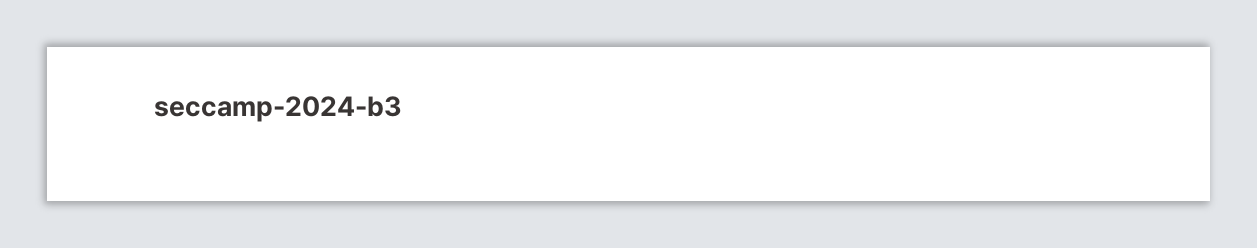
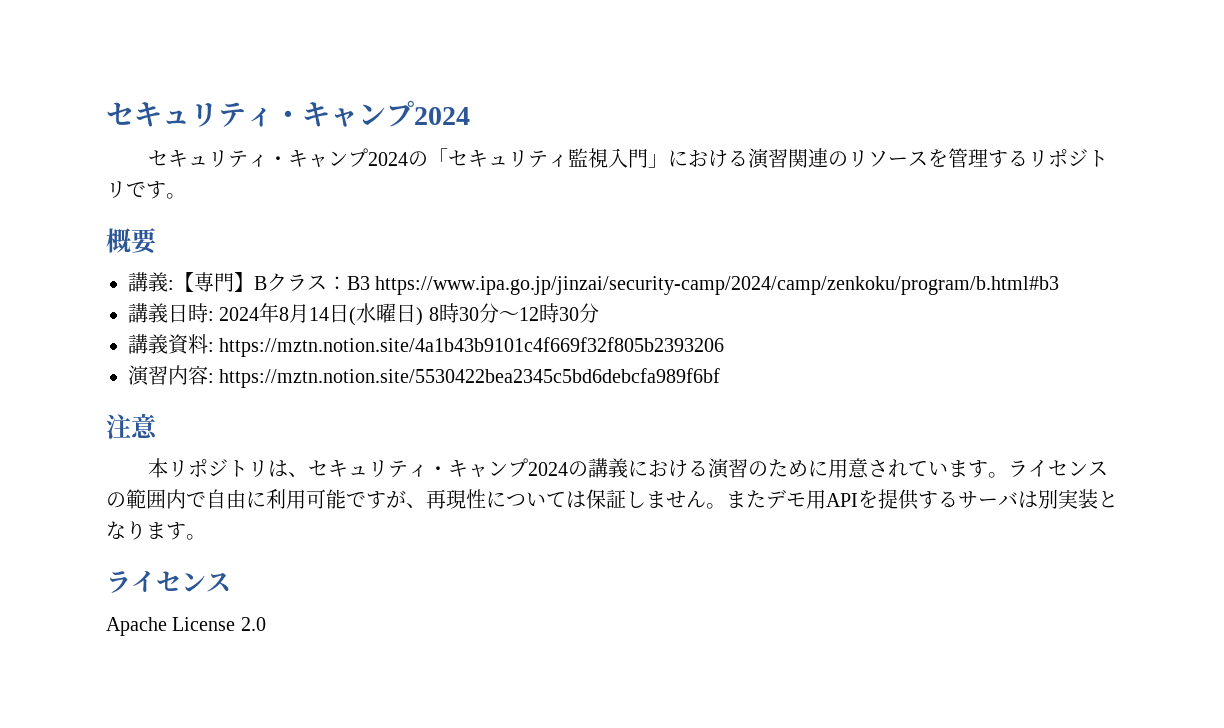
[154,96,402,122] seccamp-2024-b3 -> [106,100,470,127] [147,148,1108,169] [106,181,186,199] [106,228,157,254] [128,272,1060,295] [128,303,599,326] [128,334,725,357] [128,365,721,388] [106,414,158,439] [147,458,1108,479] [106,489,1118,510] [106,521,206,540] [106,570,231,593] [106,617,266,636] セキュリティ・キャンプ2024 // セキュリティ・キャンプ2024の「セキュリティ監視入門」における演習関連のリソースを管理するリポジトリです。 // 概要 // 講義:【専門】Bクラス：B3 https://www.ipa.go.jp/jinzai/security-camp/2024/camp/zenkoku/program/b.html#b3 // 講義日時: 2024年8月14日(水曜日) 8時30分～12時30分 // 講義資料: https://mztn.notion.site/4a1b43b9101c4f669f32f805b2393206 // 演習内容: https://mztn.notion.site/5530422bea2345c5bd6debcfa989f6bf // 注意 // 本リポジトリは、セキュリティ・キャンプ2024の講義における演習のために用意されています。ライセンスの範囲内で自由に利用可能ですが、再現性については保証しません。またデモ用APIを提供するサーバは別実装となります。 // ライセンス // Apache License 2.0

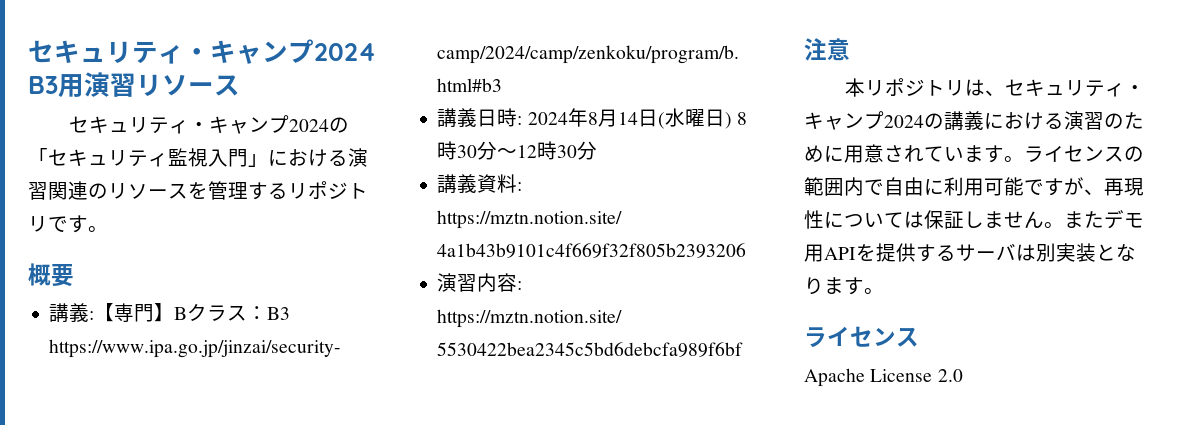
[106,100,470,127] セキュリティ・キャンプ2024 -> [28,39,376,64] [28,72,240,98] セキュリティ・キャンプ2024 B3用演習リソース

